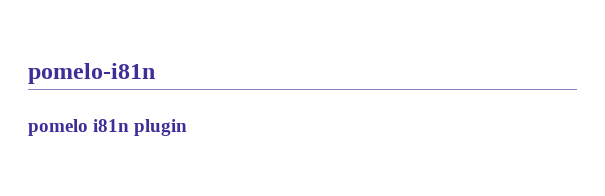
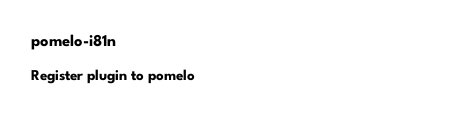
[28,119,188,136] pomelo i81n plugin -> [31,69,196,84] Register plugin to pomelo

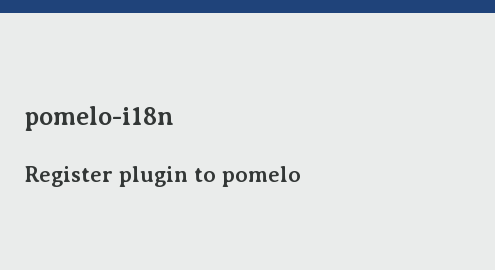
[31,34,116,50] pomelo-i81n -> [25,106,174,131] pomelo-i18n

